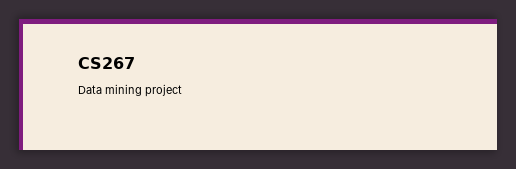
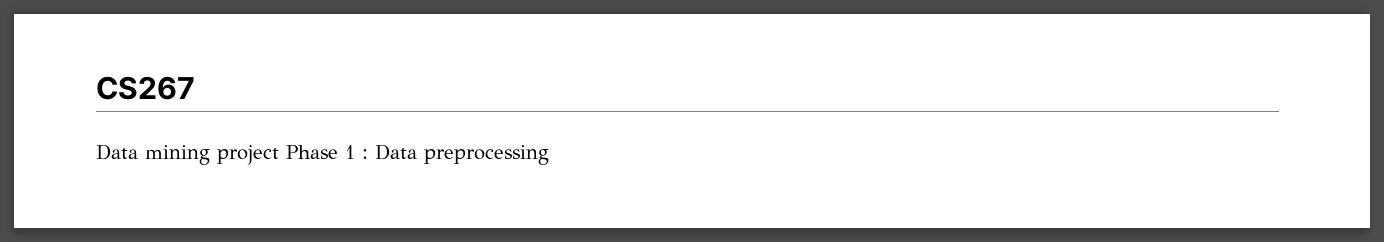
(182, 90) none -> [286,144,549,165] Phase 1 : Data preprocessing

